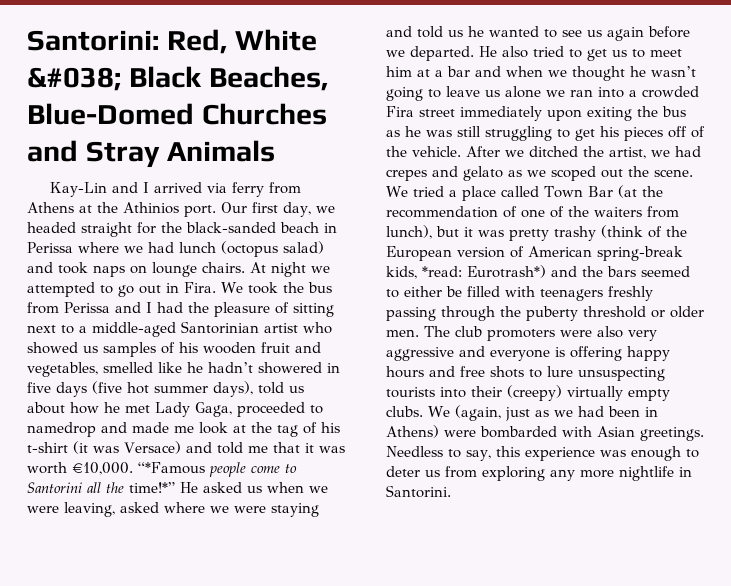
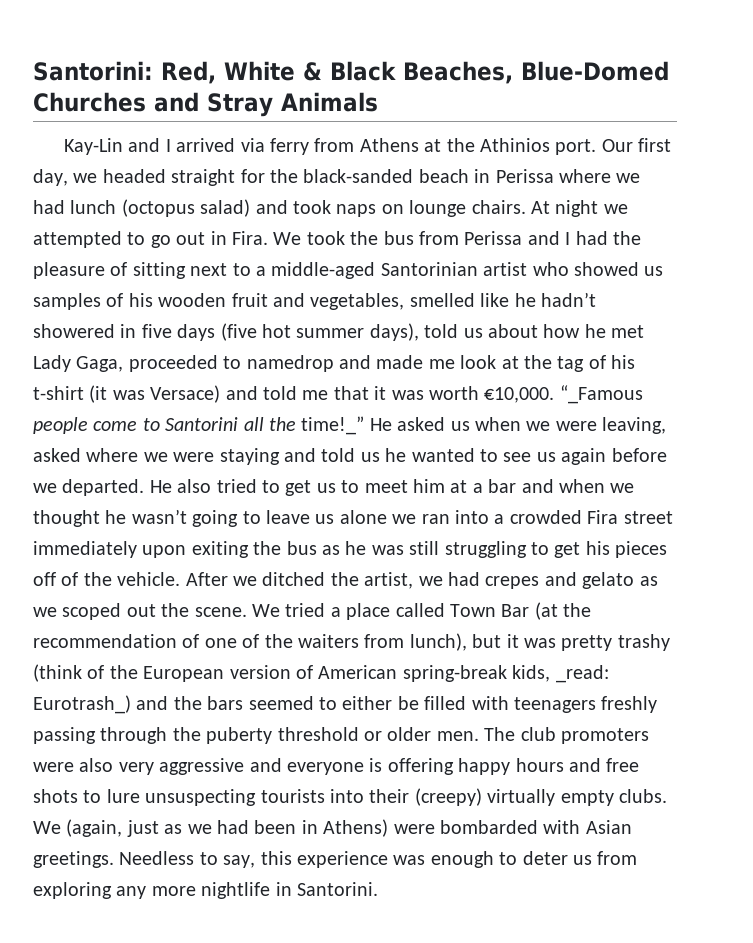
[27,67,121,91] &#038; -> [303,62,322,81] &
[138,462,205,474] “*Famous -> [559,385,643,404] “_Famous
[129,482,175,493] time!*” -> [301,416,365,435] time!_”
[422,265,546,278] *read: Eurotrash*) -> [555,665,609,683] [33,695,131,714] _read: Eurotrash_)

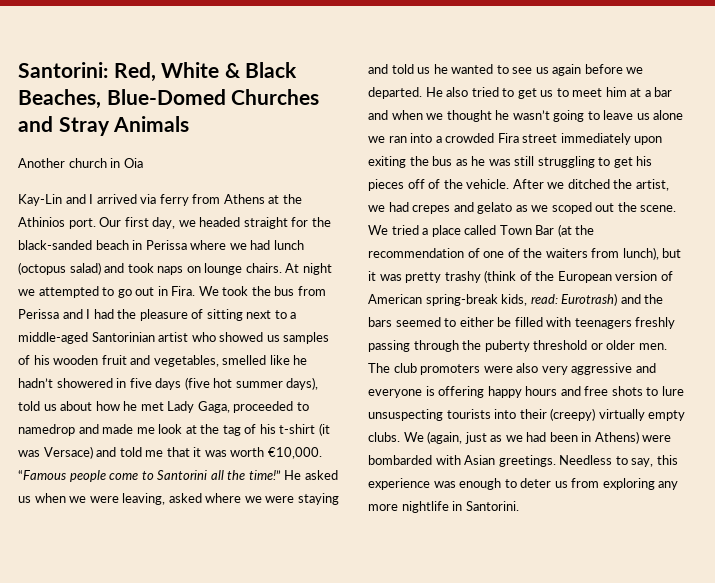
(378, 102) none -> [18,158,143,168] // Another church in Oia
[559,385,643,404] “_Famous -> [18,470,66,480] “Famous
[301,416,365,435] time!_” -> [248,470,281,480] time!”
[555,665,609,683] [33,695,131,714] _read: Eurotrash_) -> [530,293,618,306] read: Eurotrash)

